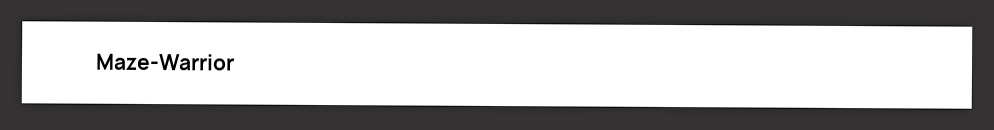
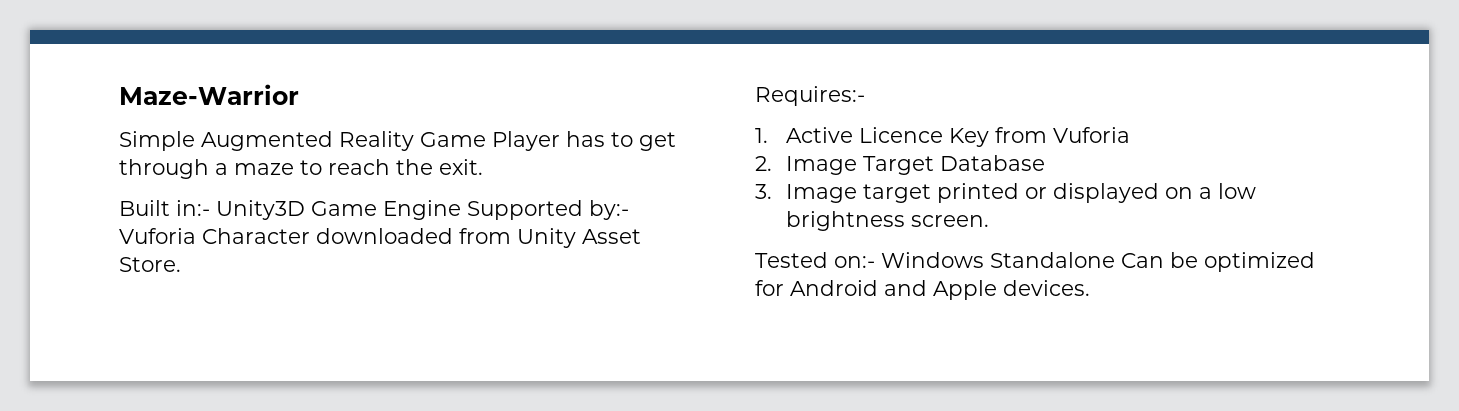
(235, 62) none -> [119,131,676,151] [119,159,483,179] [119,200,629,220] [119,228,641,248] [119,257,181,272] [755,86,865,106] [755,127,1131,147] [755,155,1046,175] [755,183,1257,203] [786,211,990,231] [755,252,1315,272] [755,280,1090,300] // Simple Augmented Reality Game Player has to get through a maze to reach the exit. // Built in:- Unity3D Game Engine Supported by:- Vuforia Character downloaded from Unity Asset Store. // Requires:- // 1. Active Licence Key from Vuforia // 2. Image Target Database // 3. Image target printed or displayed on a low brightness screen. // Tested on:- Windows Standalone Can be optimized for Android and Apple devices.

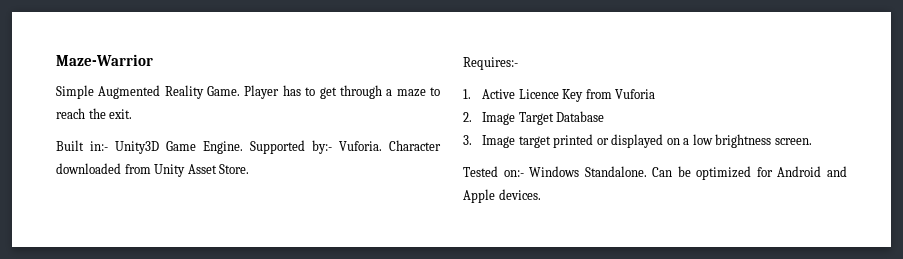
[420,132,486,147] Game -> [207,86,241,96] Game.
[383,200,461,220] Engine -> [203,141,243,154] Engine.
[119,228,196,244] Vuforia -> [339,141,382,151] Vuforia.
[990,252,1115,268] Standalone -> [584,166,647,177] Standalone.

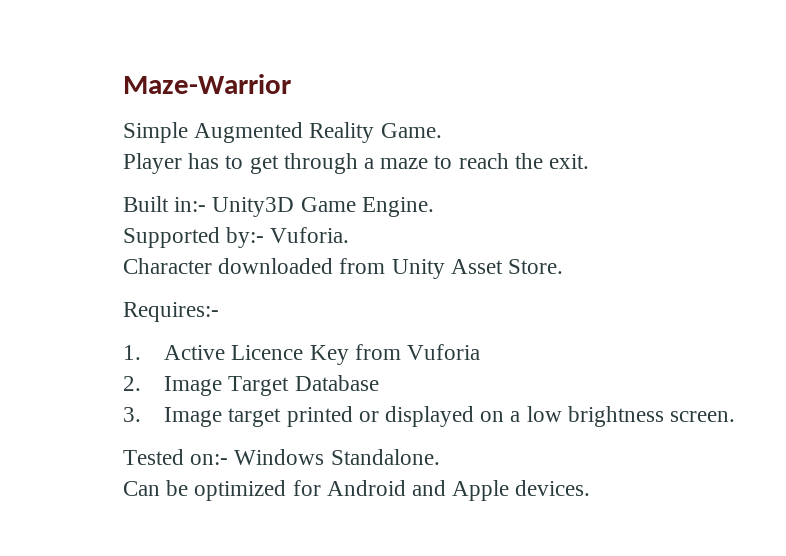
(241, 91) none -> (442, 130) //
(243, 147) none -> (434, 207) //
(382, 146) none -> (350, 235) //
(647, 171) none -> (440, 457) //

